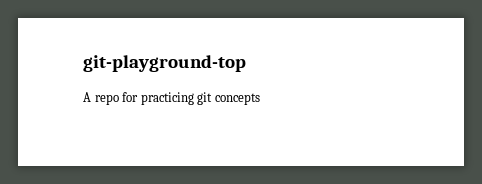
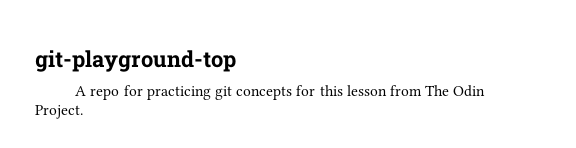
(260, 99) none -> [296,85,486,97] [35,105,83,119] for this lesson from The Odin Project.

